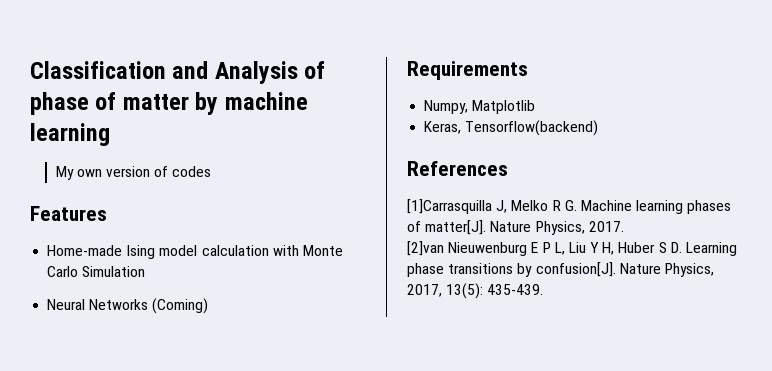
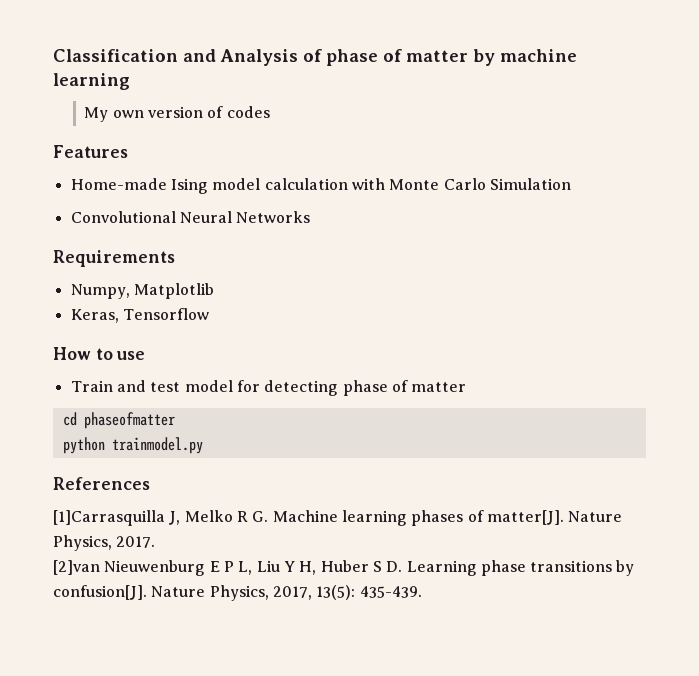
(146, 271) none -> [70,211,176,223] Convolutional
[152,298,209,314] (Coming) -> (311, 217) none
[465,120,599,136] Tensorflow(backend) -> [122,308,209,320] [53,347,146,360] [70,380,467,396] [62,412,175,429] [62,437,203,454] Tensorflow // How to use // Train and test model for detecting phase of matter // cd phaseofmatter // python trainmodel.py

